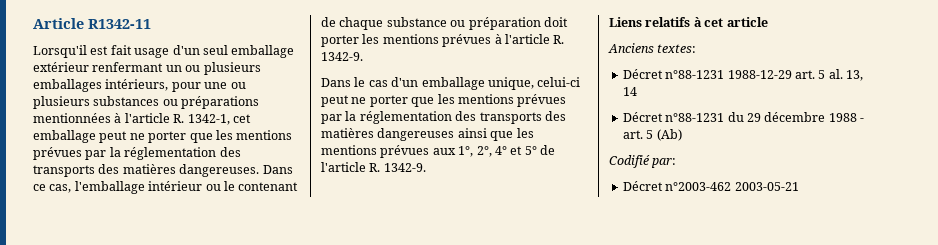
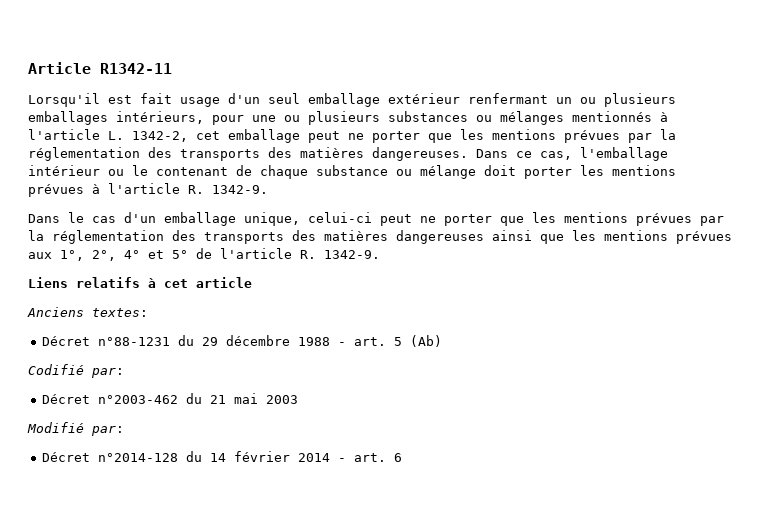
[181,96,260,109] [33,113,230,125] préparations mentionnées à l'article R. 1342-1, -> [500,111,668,125] [28,129,188,142] mélanges mentionnés à l'article L. 1342-2,
[468,17,541,30] préparation -> [420,165,476,179] mélange
[622,69,863,81] [622,87,637,96] // Décret n°88-1231 1988-12-29 art. 5 al. 13, 14 -> (148, 312) none
[734,182,799,191] 2003-05-21 -> [186,393,299,404] [27,422,124,436] [42,451,403,462] du 21 mai 2003 // Modifié par: // Décret n°2014-128 du 14 février 2014 - art. 6

